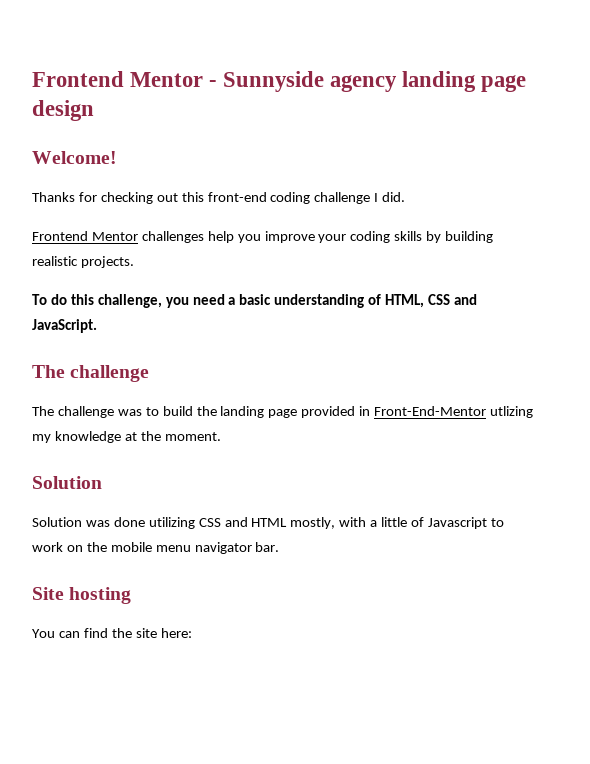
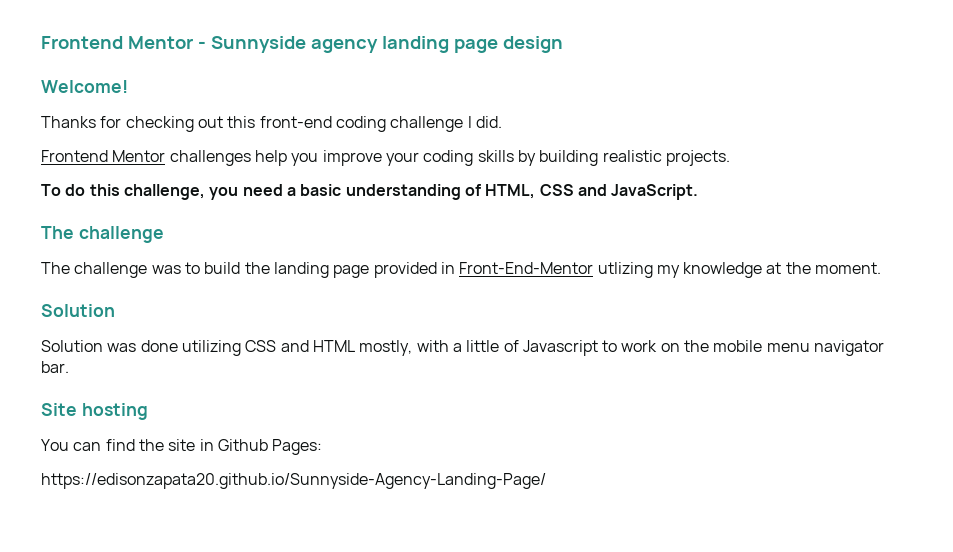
[160,628,192,638] here: -> [199,439,323,455] [41,473,546,489] in Github Pages: // https://edisonzapata20.github.io/Sunnyside-Agency-Landing-Page/

